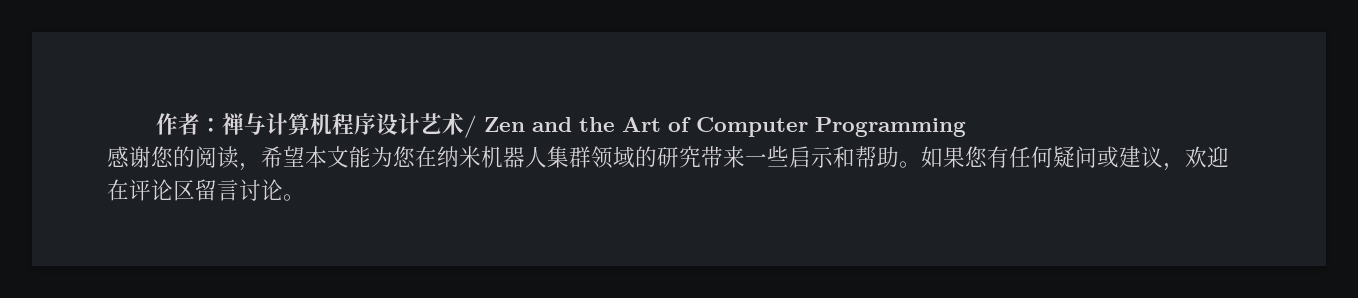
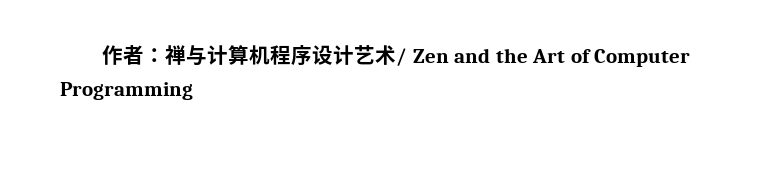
[107,146,1229,171] [107,179,305,201] // 感谢您的阅读，希望本文能为您在纳米机器人集群领域的研究带来一些启示和帮助。如果您有任何疑问或建议，欢迎在评论区留言讨论。 -> (193, 91) none

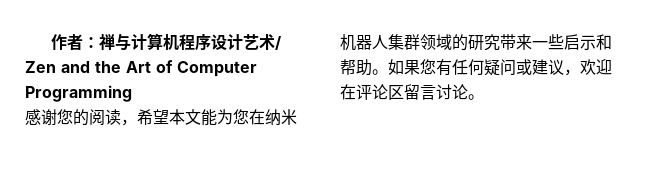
(193, 91) none -> [25,109,297,126] [340,34,612,51] [340,59,612,76] [340,84,484,100] // 感谢您的阅读，希望本文能为您在纳米机器人集群领域的研究带来一些启示和帮助。如果您有任何疑问或建议，欢迎在评论区留言讨论。

